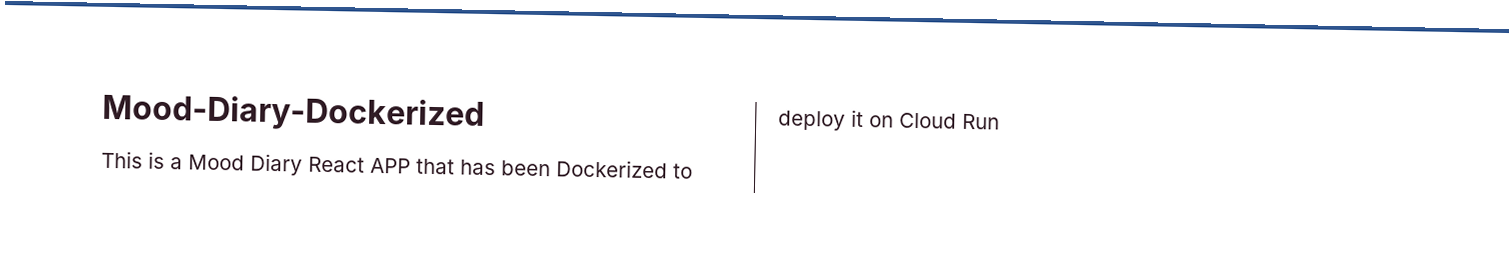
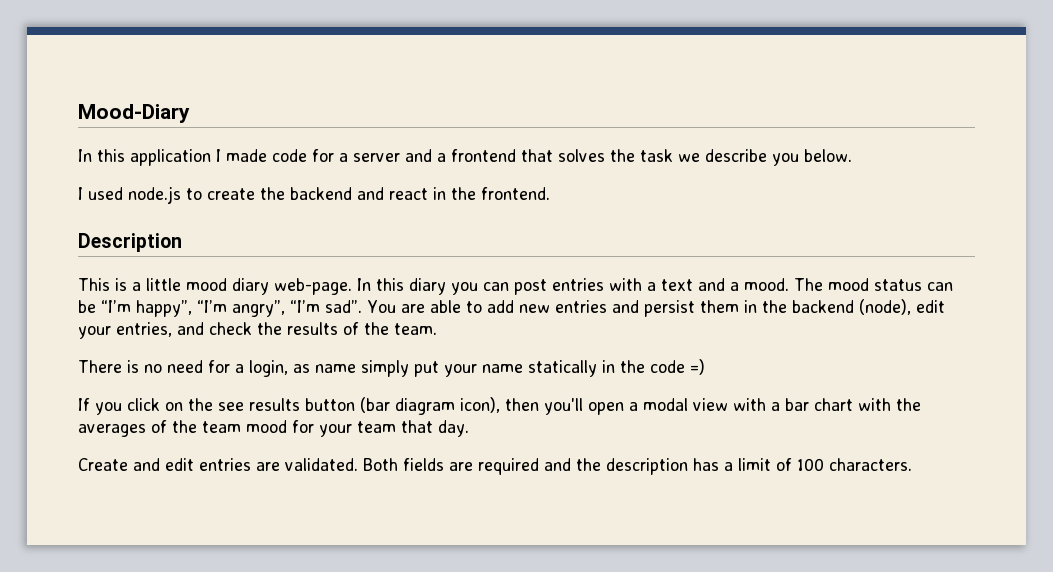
[101,93,485,133] [101,150,693,179] [778,109,1000,131] Mood-Diary-Dockerized // This is a Mood Diary React APP that has been Dockerized to deploy it on Cloud Run -> [78,104,190,123] [78,149,852,166] [78,186,550,204] [78,233,182,252] [78,278,953,295] [78,299,945,317] [78,322,437,339] [78,359,705,377] [78,397,921,415] [78,420,469,437] [78,458,912,475] Mood-Diary // In this application I made code for a server and a frontend that solves the task we describe you below. // I used node.js to create the backend and react in the frontend. // Description // This is a little mood diary web-page. In this diary you can post entries with a text and a mood. The mood status can be “I’m happy”, “I’m angry”, “I’m sad”. You are able to add new entries and persist them in the backend (node), edit your entries, and check the results of the team. // There is no need for a login, as name simply put your name statically in the code =) // If you click on the see results button (bar diagram icon), then you'll open a modal view with a bar chart with the averages of the team mood for your team that day. // Create and edit entries are validated. Both fields are required and the description has a limit of 100 characters.

